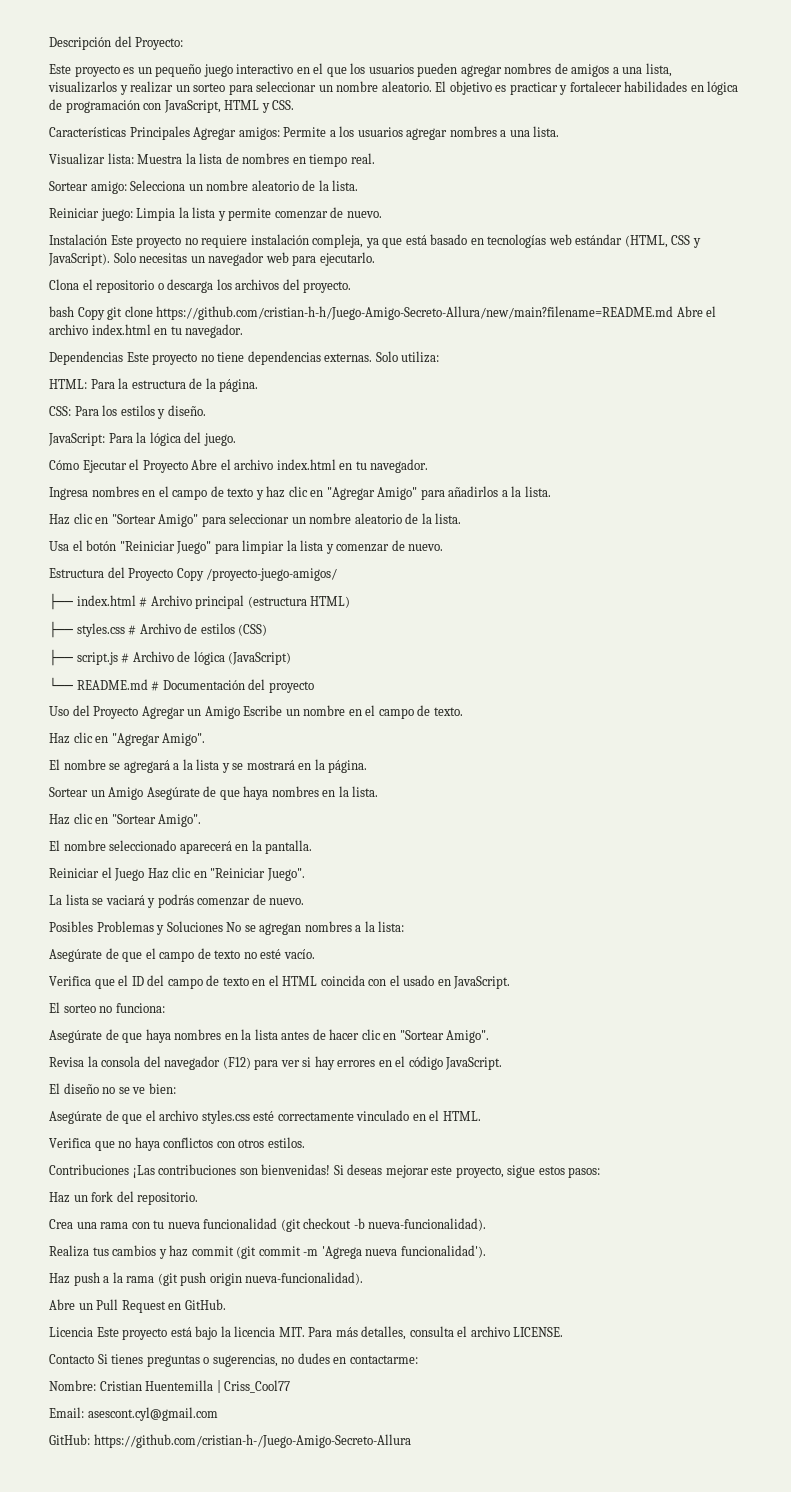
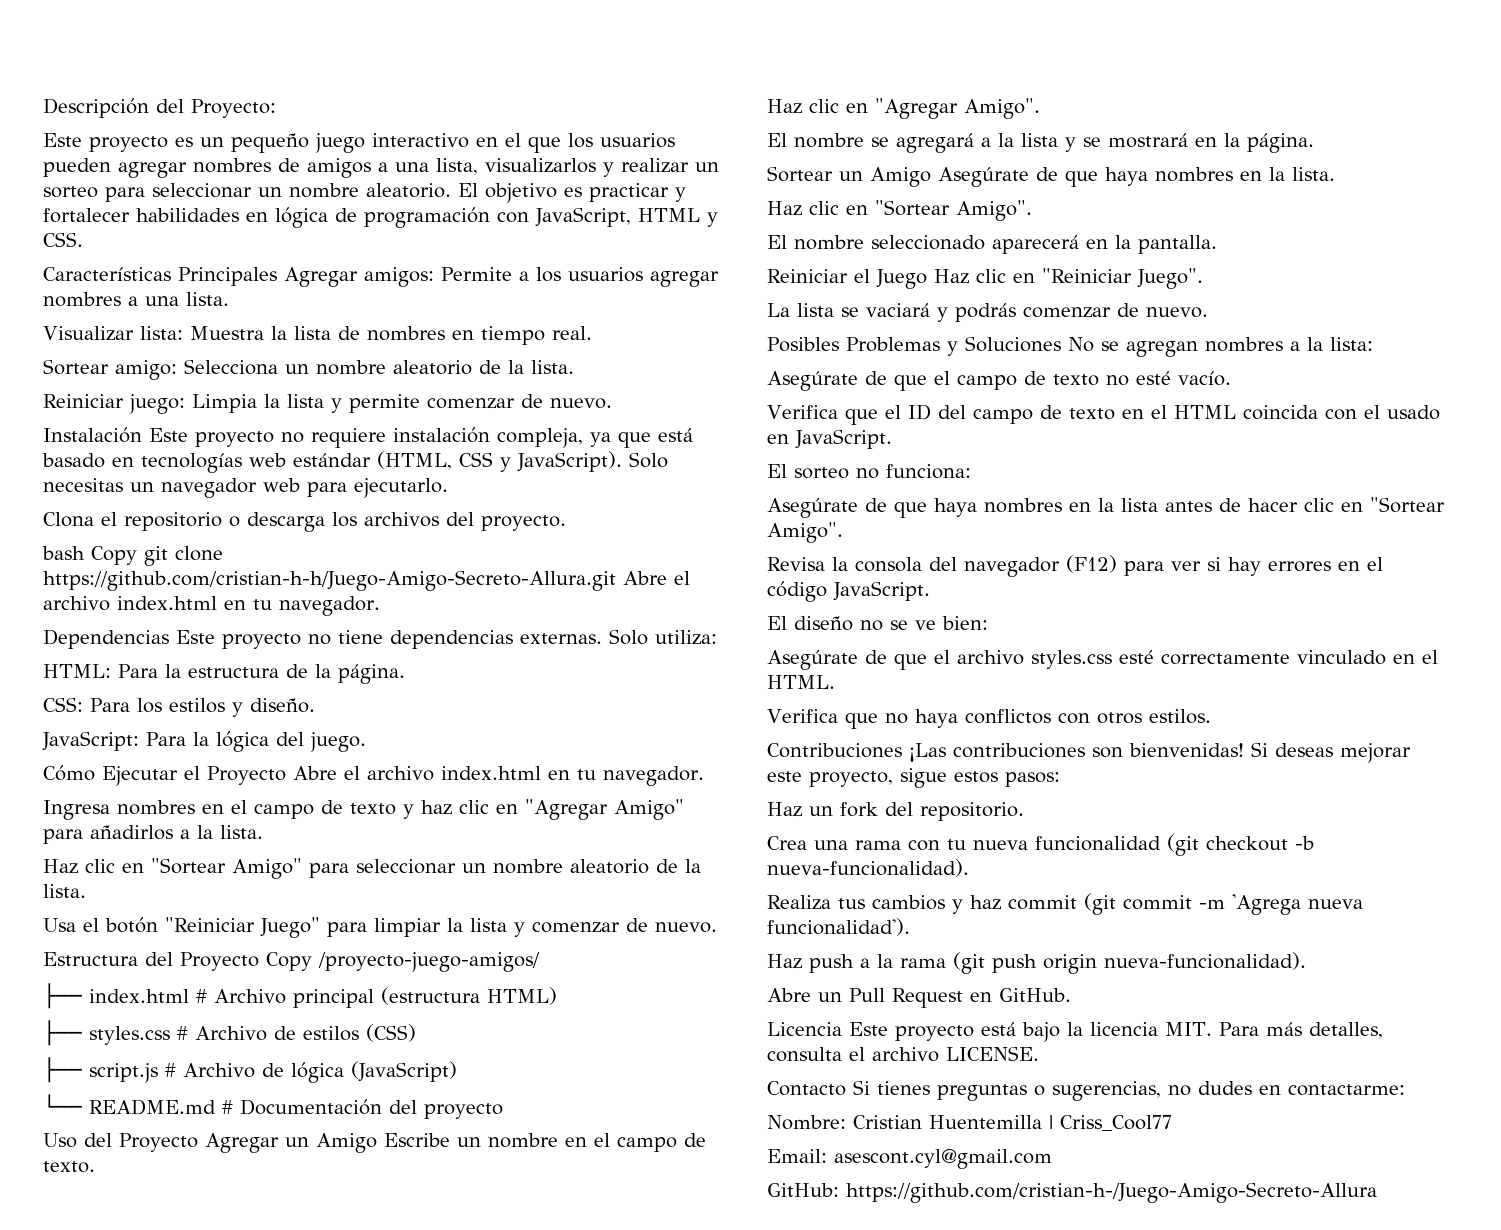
[156,306,674,320] https://github.com/cristian-h-h/Juego-Amigo-Secreto-Allura/new/main?filename=README.md -> [43,570,616,591] https://github.com/cristian-h-h/Juego-Amigo-Secreto-Allura.git

